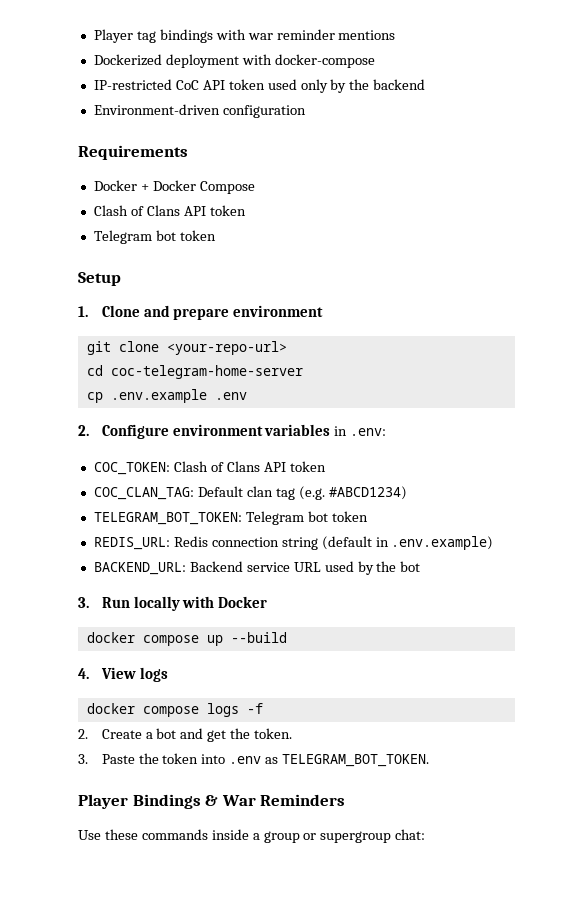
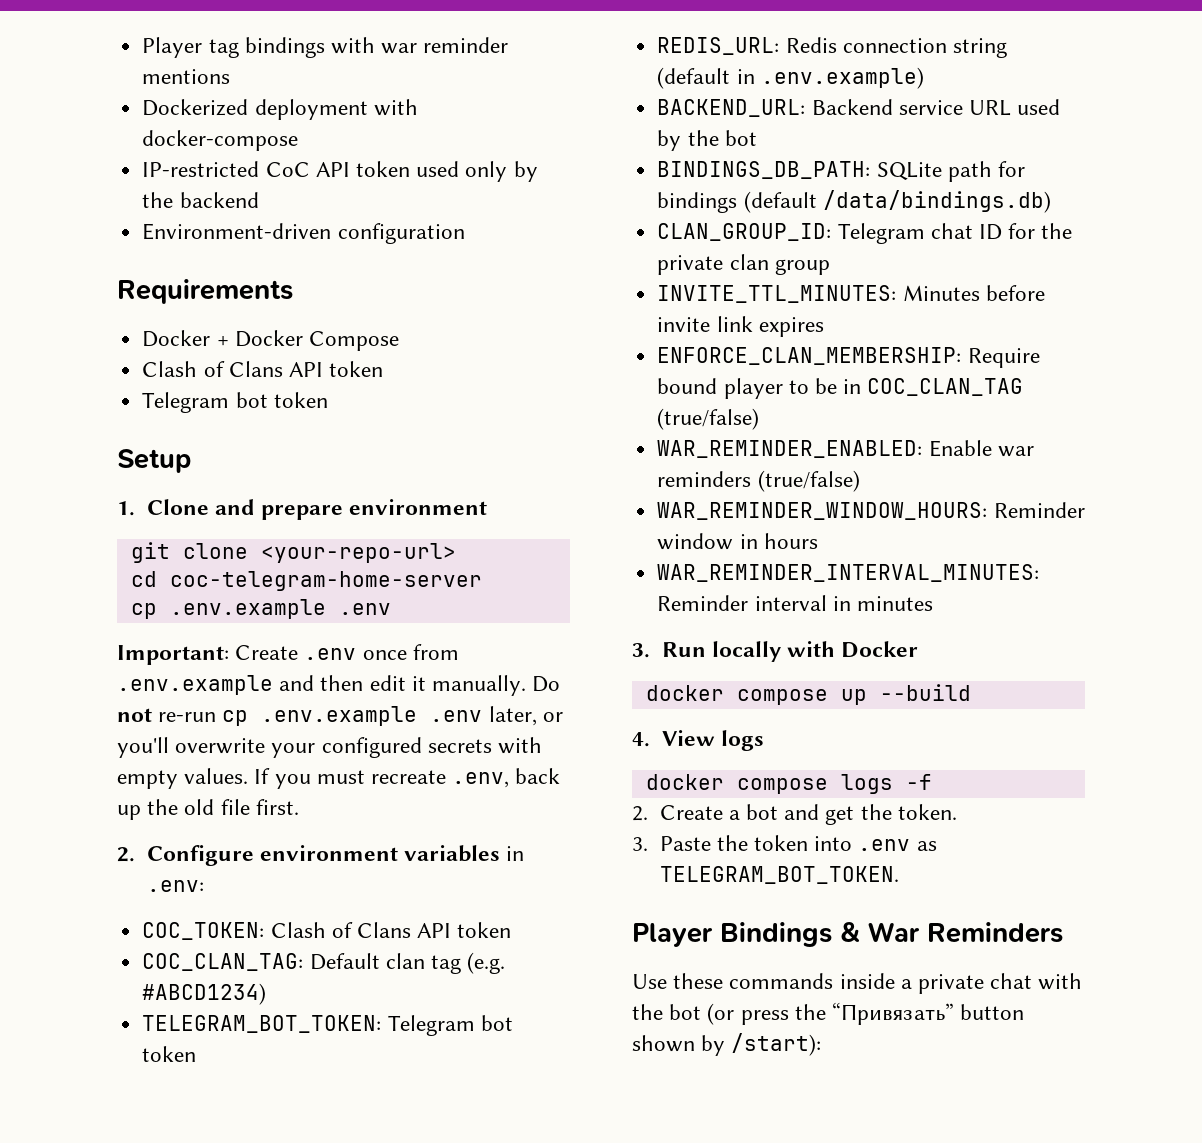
(247, 396) none -> [117,644,459,665] [117,675,561,696] [117,706,563,726] [117,737,543,758] [117,768,561,789] [117,799,299,820] // Important: Create .env once from .env.example and then edit it manually. Do not re-run cp .env.example .env later, or you'll overwrite your configured secrets with empty values. If you must recreate .env, back up the old file first.
(421, 566) none -> [657,161,1025,182] [657,190,1051,213] [657,223,1073,244] [657,254,830,275] [657,285,1045,303] [657,316,824,337] [657,347,1040,368] [657,378,1024,399] [657,408,760,430] [657,440,1034,458] [657,470,860,492] [657,502,1085,520] [657,533,818,550] [657,564,1040,582] [657,595,933,611] // BINDINGS_DB_PATH: SQLite path for bindings (default /data/bindings.db) // CLAN_GROUP_ID: Telegram chat ID for the private clan group // INVITE_TTL_MINUTES: Minutes before invite link expires // ENFORCE_CLAN_MEMBERSHIP: Require bound player to be in COC_CLAN_TAG (true/false) // WAR_REMINDER_ENABLED: Enable war reminders (true/false) // WAR_REMINDER_WINDOW_HOURS: Reminder window in hours // WAR_REMINDER_INTERVAL_MINUTES: Reminder interval in minutes
[263,829,426,843] group or supergroup chat: -> [918,973,1083,994] [632,1002,1025,1025] [632,1033,822,1056] private chat with the bot (or press the “Привязать” button shown by /start):

